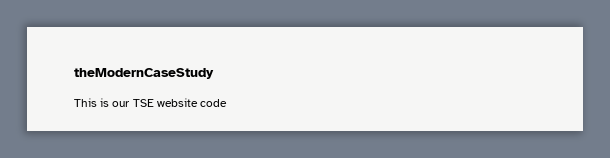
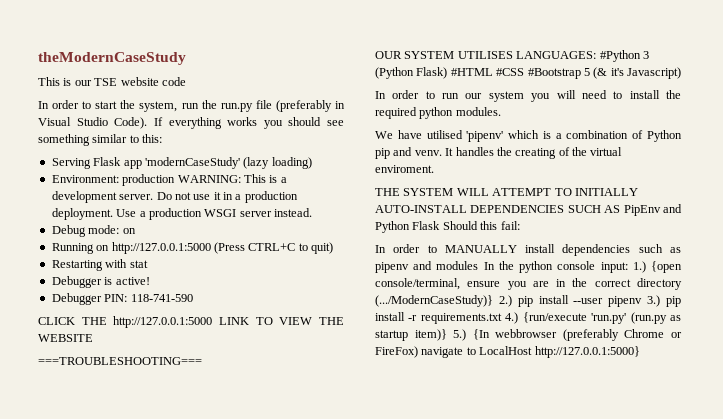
(228, 103) none -> [38,100,345,112] [38,117,344,129] [38,134,163,146] [51,157,312,169] [51,174,287,186] [51,191,298,203] [51,208,312,220] [51,225,136,237] [51,242,333,254] [51,259,148,271] [51,276,150,288] [51,293,193,305] [38,316,344,328] [38,334,93,342] [38,357,202,365] [375,50,649,62] [375,67,681,79] [375,90,681,102] [375,107,501,119] [375,130,682,142] [375,147,623,159] [375,165,434,173] [375,188,638,196] [375,204,682,216] [375,221,520,233] [375,244,681,256] [375,261,682,273] [375,278,682,290] [375,295,681,307] [375,312,681,324] [375,329,682,341] [375,346,640,358] // In order to start the system, run the run.py file (preferably in Visual Studio Code). If everything works you should see something similar to this: // Serving Flask app 'modernCaseStudy' (lazy loading) // Environment: production WARNING: This is a development server. Do not use it in a production deployment. Use a production WSGI server instead. // Debug mode: on // Running on http://127.0.0.1:5000 (Press CTRL+C to quit) // Restarting with stat // Debugger is active! // Debugger PIN: 118-741-590 // CLICK THE http://127.0.0.1:5000 LINK TO VIEW THE WEBSITE // ===TROUBLESHOOTING=== // OUR SYSTEM UTILISES LANGUAGES: #Python 3 (Python Flask) #HTML #CSS #Bootstrap 5 (& it's Javascript) // In order to run our system you will need to install the required python modules. // We have utilised 'pipenv' which is a combination of Python pip and venv. It handles the creating of the virtual enviroment. // THE SYSTEM WILL ATTEMPT TO INITIALLY AUTO-INSTALL DEPENDENCIES SUCH AS PipEnv and Python Flask Should this fail: // In order to MANUALLY install dependencies such as pipenv and modules In the python console input: 1.) {open console/terminal, ensure you are in the correct directory (.../ModernCaseStudy)} 2.) pip install --user pipenv 3.) pip install -r requirements.txt 4.) {run/execute 'run.py' (run.py as startup item)} 5.) {In webbrowser (preferably Chrome or FireFox) navigate to LocalHost http://127.0.0.1:5000}

